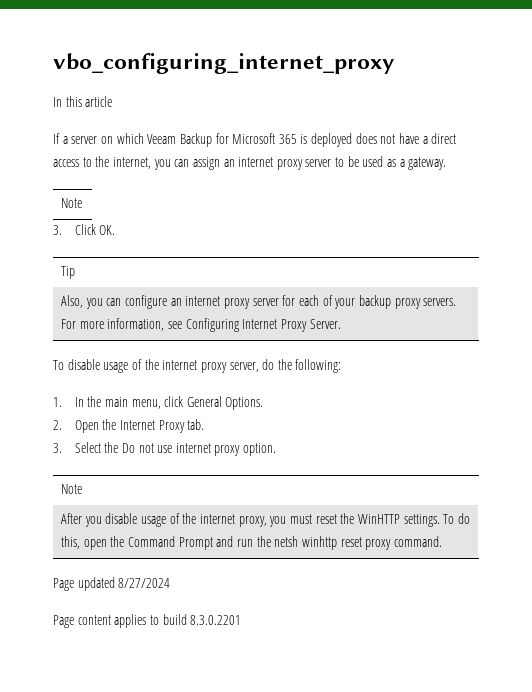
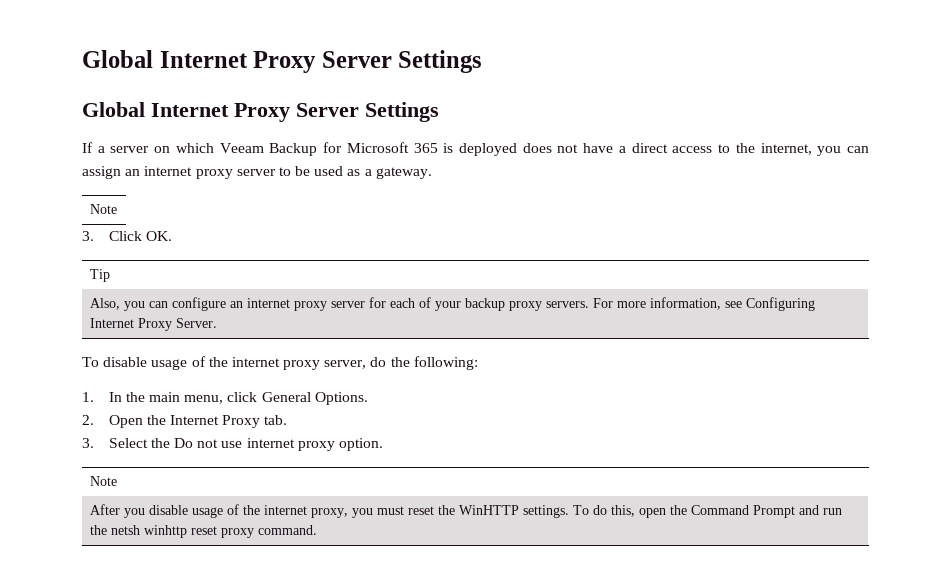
[53,53,394,74] [53,96,113,107] vbo_configuring_internet_proxy // In this article -> [82,50,483,73] [82,102,439,122] Global Internet Proxy Server Settings // Global Internet Proxy Server Settings
[53,577,171,591] [53,614,242,628] // Page updated 8/27/2024 // Page content applies to build 8.3.0.2201 -> (317, 530) none

